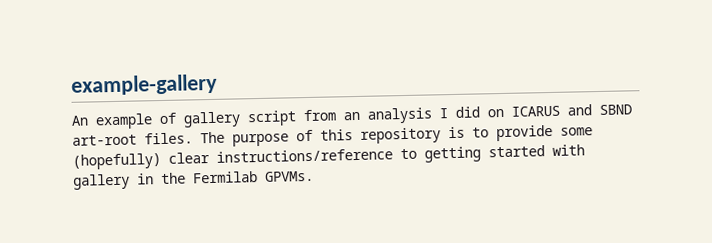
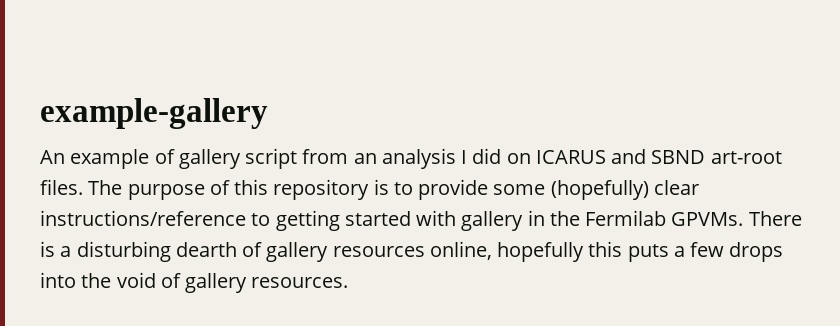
(314, 176) none -> [748,211,802,226] [40,241,784,262] [40,272,349,293] There is a disturbing dearth of gallery resources online, hopefully this puts a few drops into the void of gallery resources.

